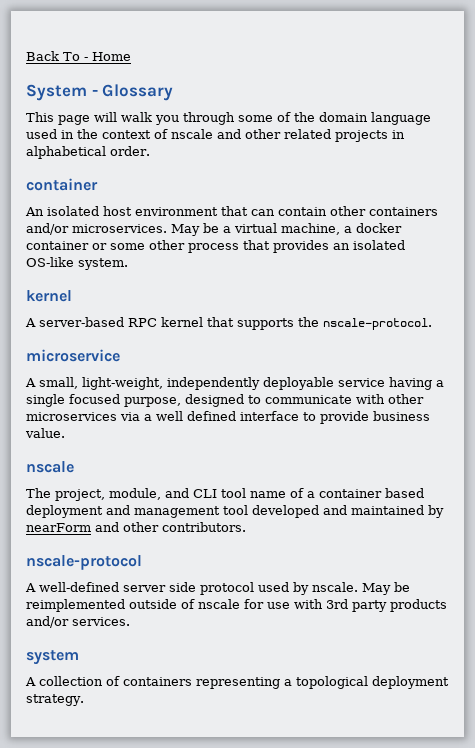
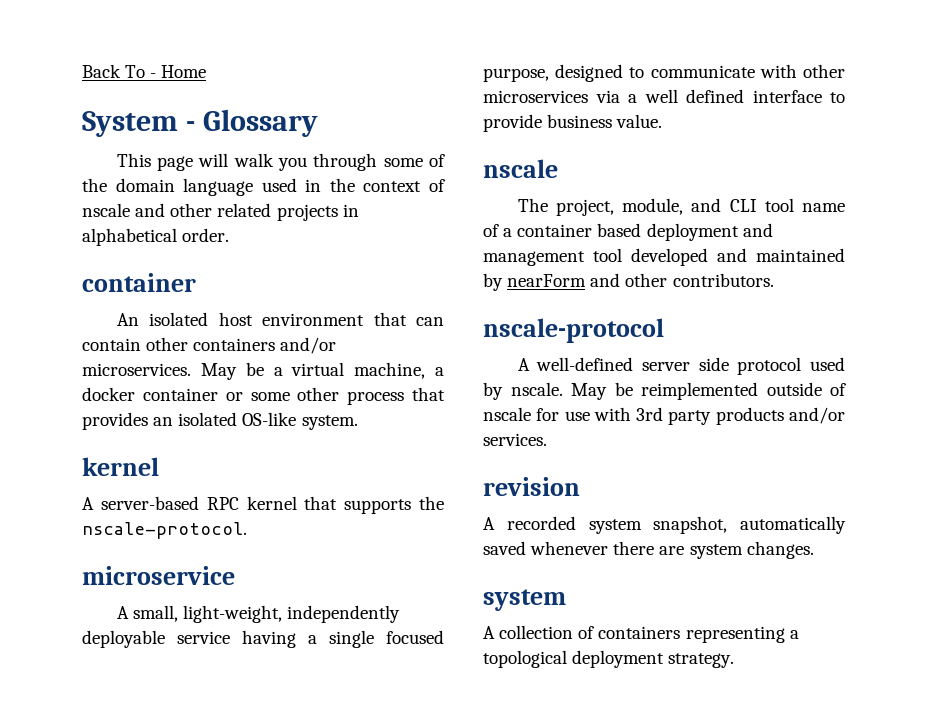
(130, 621) none -> [483,477,580,496] [483,516,846,534] [483,541,814,559] // revision // A recorded system snapshot, automatically saved whenever there are system changes.

